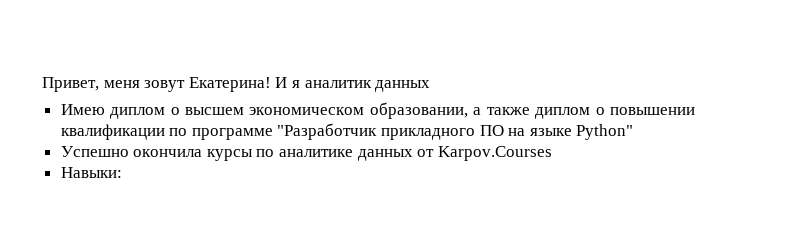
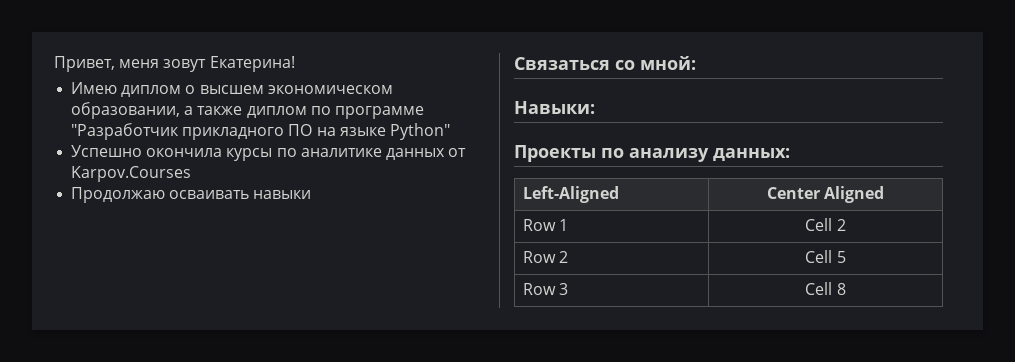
[275,77,431,92] И я аналитик данных -> (295, 64) none
[595,107,695,115] [60,124,165,140] о повышении квалификации -> (307, 112) none
[60,167,122,178] Навыки: -> [71,187,312,203] [514,56,696,70] [514,101,595,114] [514,145,790,162] [522,186,619,203] [766,186,885,203] [522,219,569,231] [805,218,846,231] [522,251,569,263] [805,250,846,263] [522,283,569,295] [805,282,846,295] Продолжаю осваивать навыки // Связаться со мной: // Навыки: // Проекты по анализу данных: // Left-Aligned | Center Aligned // Row 1 | Cell 2 // Row 2 | Cell 5 // Row 3 | Cell 8

